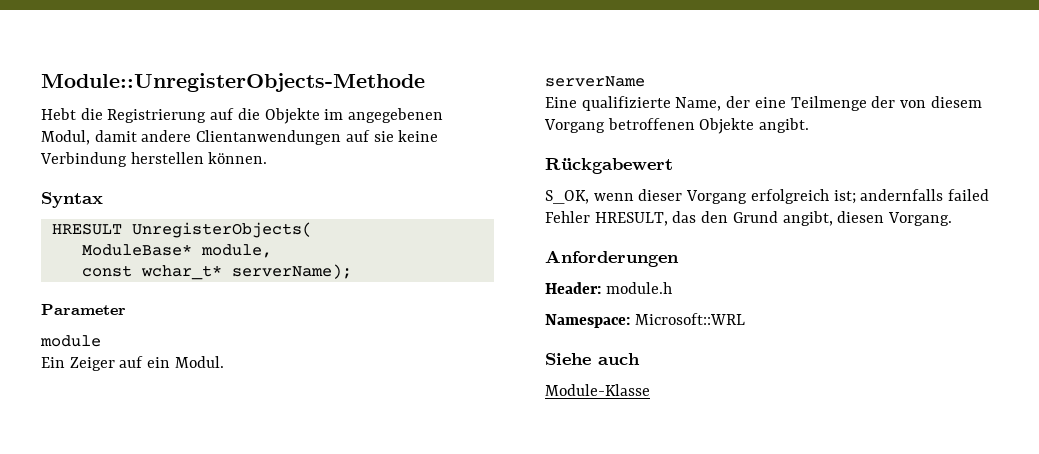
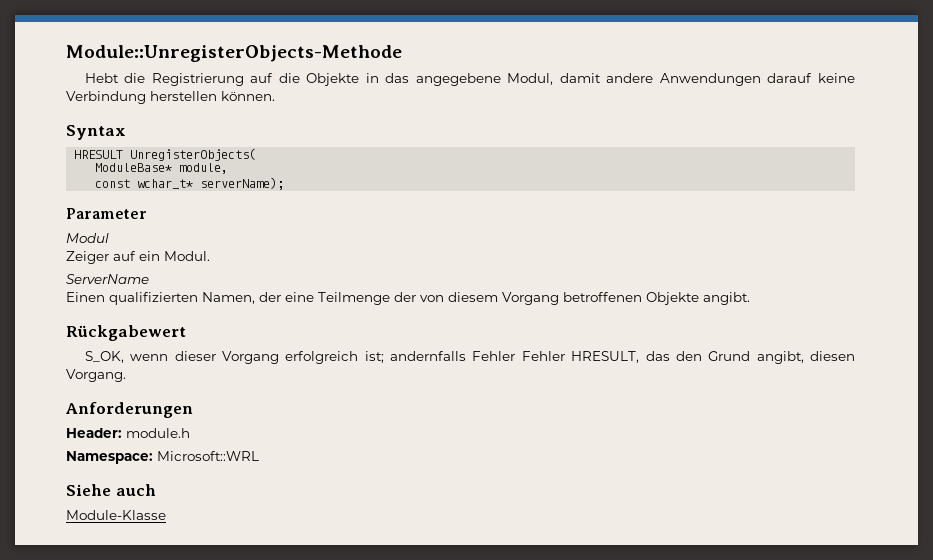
[324,108,444,123] [41,130,394,145] im angegebenen Modul, damit andere Clientanwendungen auf sie -> [365,73,813,86] in das angegebene Modul, damit andere Anwendungen darauf
[40,335,101,347] [41,357,65,368] module // Ein -> [66,233,109,243] Modul //
[545,76,645,87] [545,96,722,111] serverName // Eine qualifizierte Name, -> [66,274,149,284] [66,292,255,305] ServerName // Einen qualifizierten Namen,
[948,189,990,201] failed -> [472,351,516,361] Fehler

